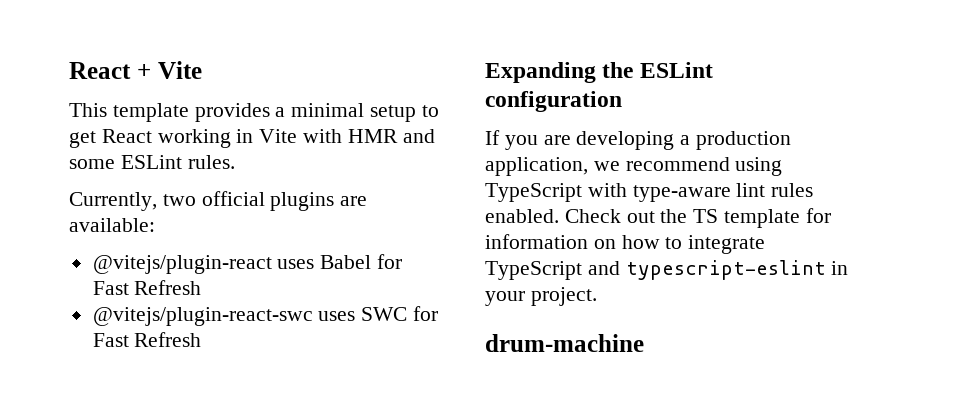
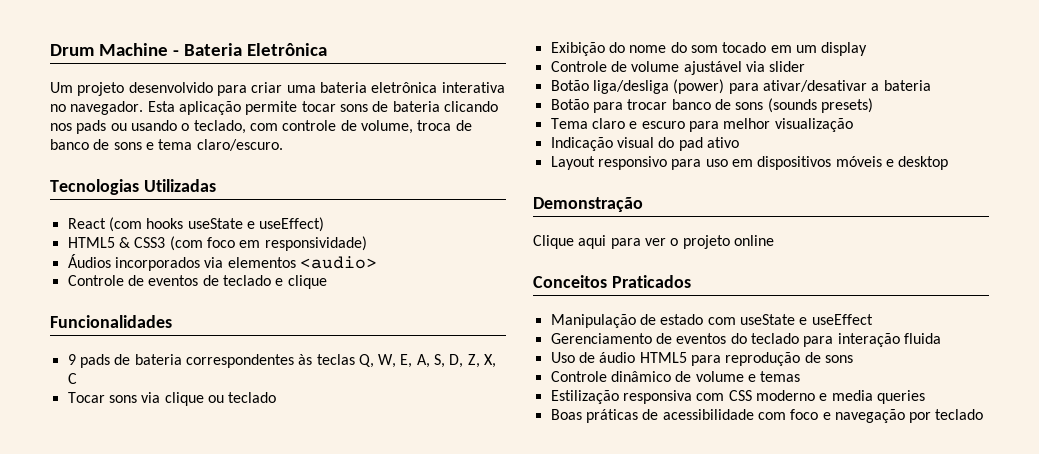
[69,61,202,79] [69,103,439,122] [69,129,435,148] [69,155,235,169] [69,191,368,211] [69,218,155,232] [92,254,403,274] [92,280,202,295] [92,306,439,326] [92,332,202,347] [485,62,713,83] [485,91,622,112] [485,130,792,150] [485,157,783,176] [485,183,814,202] [485,208,831,228] [485,234,766,254] [485,260,849,280] [485,287,597,306] [485,334,644,352] React + Vite // This template provides a minimal setup to get React working in Vite with HMR and some ESLint rules. // Currently, two official plugins are available: // @vitejs/plugin-react uses Babel for Fast Refresh // @vitejs/plugin-react-swc uses SWC for Fast Refresh // Expanding the ESLint configuration // If you are developing a production application, we recommend using TypeScript with type-aware lint rules enabled. Check out the TS template for information on how to integrate TypeScript and typescript-eslint in your project. // drum-machine -> [50,43,327,56] [50,82,505,96] [50,101,498,115] [50,120,472,134] [50,139,283,151] [50,179,216,195] [67,217,325,232] [67,236,367,251] [67,254,377,271] [67,275,327,289] [50,315,172,328] [67,354,497,368] [67,373,77,384] [67,392,277,406] [550,42,868,56] [550,61,806,75] [550,79,931,94] [550,98,873,113] [550,118,853,132] [550,137,739,151] [550,156,949,170] [533,197,643,212] [533,235,774,249] [533,275,691,288] [550,314,873,328] [550,333,941,347] [550,352,853,366] [550,371,801,382] [550,390,925,404] [550,409,984,423] Drum Machine - Bateria Eletrônica // Um projeto desenvolvido para criar uma bateria eletrônica interativa no navegador. Esta aplicação permite tocar sons de bateria clicando nos pads ou usando o teclado, com controle de volume, troca de banco de sons e tema claro/escuro. // Tecnologias Utilizadas // React (com hooks useState e useEffect) // HTML5 & CSS3 (com foco em responsividade) // Áudios incorporados via elementos <audio> // Controle de eventos de teclado e clique // Funcionalidades // 9 pads de bateria correspondentes às teclas Q, W, E, A, S, D, Z, X, C // Tocar sons via clique ou teclado // Exibição do nome do som tocado em um display // Controle de volume ajustável via slider // Botão liga/desliga (power) para ativar/desativar a bateria // Botão para trocar banco de sons (sounds presets) // Tema claro e escuro para melhor visualização // Indicação visual do pad ativo // Layout responsivo para uso em dispositivos móveis e desktop // Demonstração // Clique aqui para ver o projeto online // Conceitos Praticados // Manipulação de estado com useState e useEffect // Gerenciamento de eventos do teclado para interação fluida // Uso de áudio HTML5 para reprodução de sons // Controle dinâmico de volume e temas // Estilização responsiva com CSS moderno e media queries // Boas práticas de acessibilidade com foco e navegação por teclado

